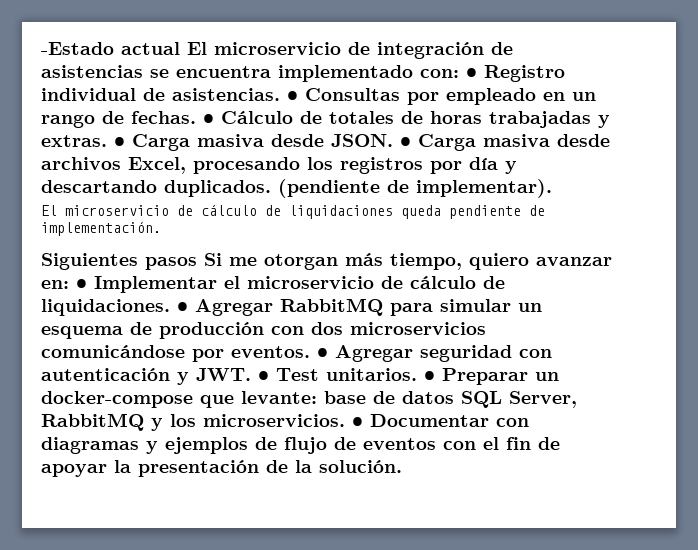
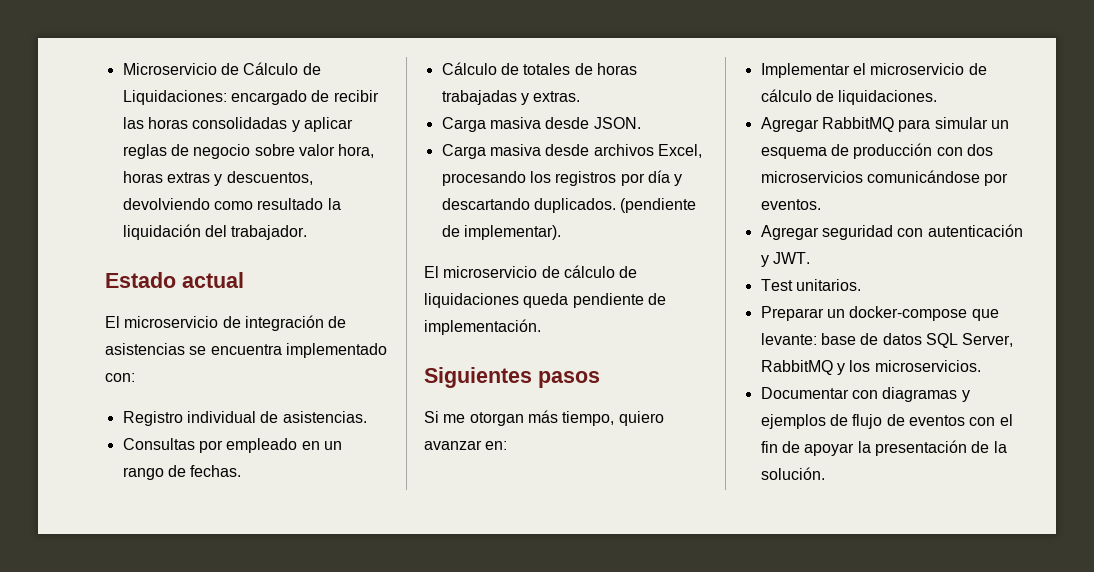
[41,42,114,55] -Estado -> [122,62,321,75] [122,90,379,105] [122,117,353,132] [122,144,375,159] [122,171,313,186] [122,198,341,210] [122,224,308,240] [105,272,176,288] Microservicio de Cálculo de Liquidaciones: encargado de recibir las horas consolidadas y aplicar reglas de negocio sobre valor hora, horas extras y descuentos, devolviendo como resultado la liquidación del trabajador. // Estado
(180, 48) none -> (244, 280) //
[466,68,477,78] • -> (135, 377) //
[287,91,298,101] • -> (367, 417) //
[203,114,214,124] • -> (242, 471) //
[114,137,125,147] • -> (581, 96) //
[400,137,411,147] • -> (641, 123) //
(197, 263) none -> (600, 379) //
[76,279,87,289] • -> (508, 445) //
[177,302,188,312] • -> (938, 97) //
[317,348,328,358] • -> (821, 204) //
[258,371,269,381] • -> (810, 258) //
[424,371,435,381] • -> (861, 285) //
[352,417,363,427] • -> (981, 366) //

